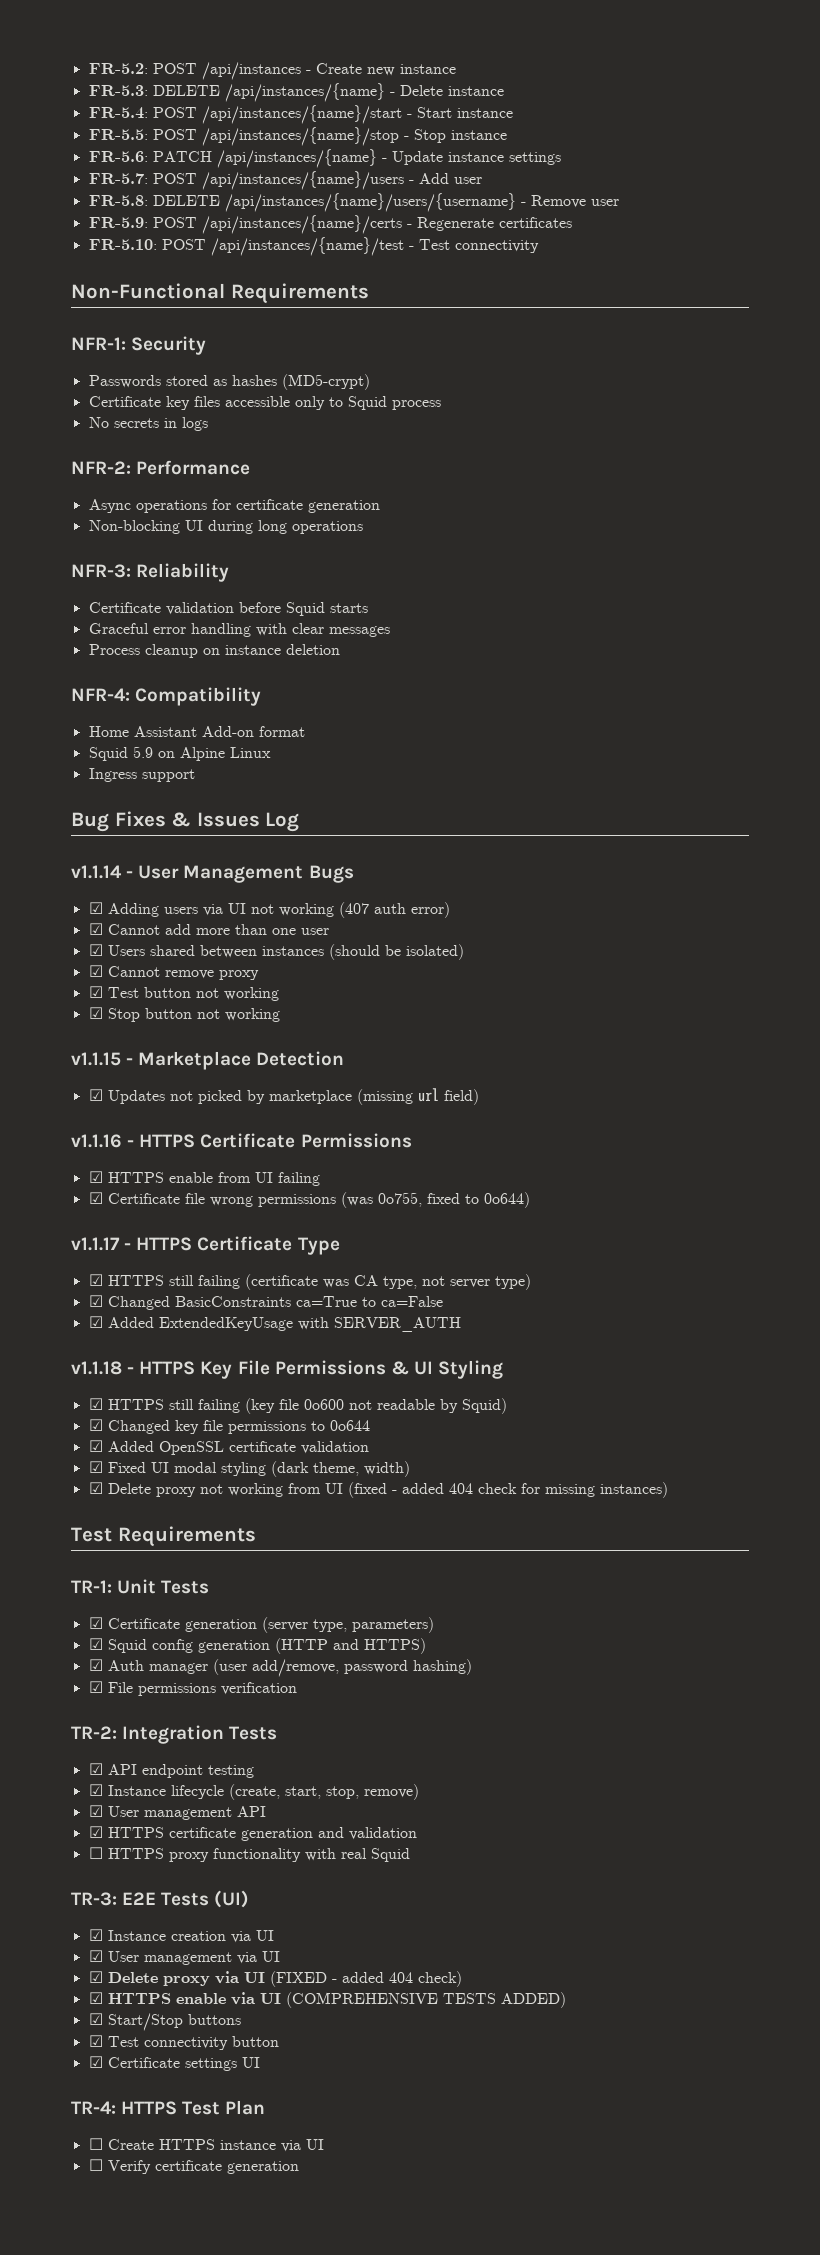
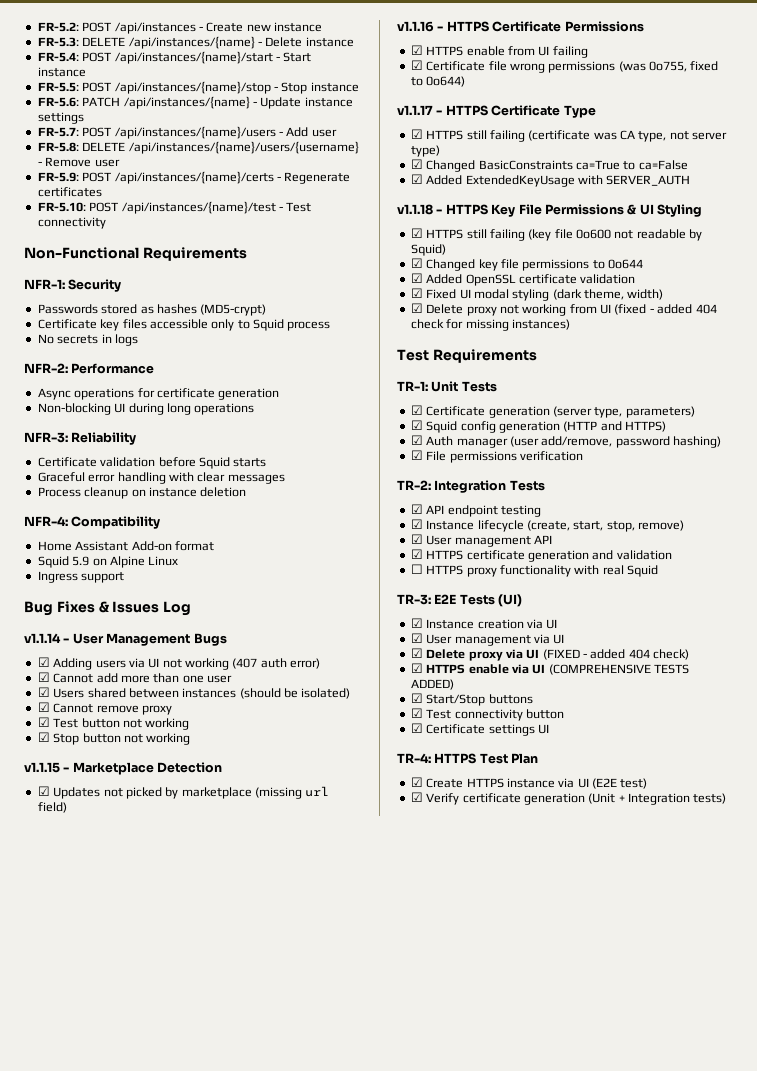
[88,2138,103,2150] ☐ -> [410,777,423,787] ☑
[88,2159,299,2174] // ☐ Verify certificate generation -> [592,778,648,789] [410,792,727,805] (E2E test) // ☑ Verify certificate generation (Unit + Integration tests)

